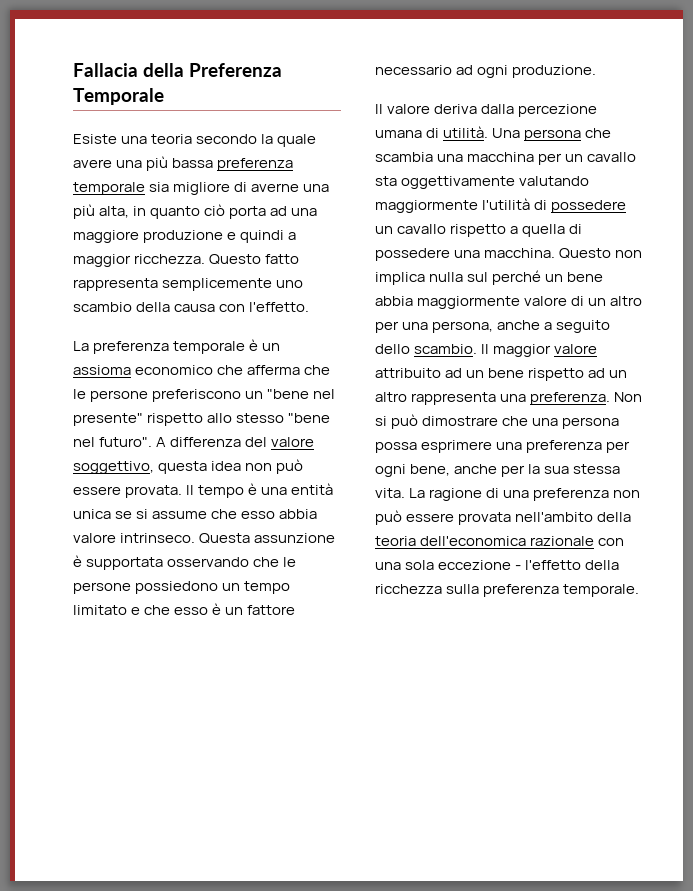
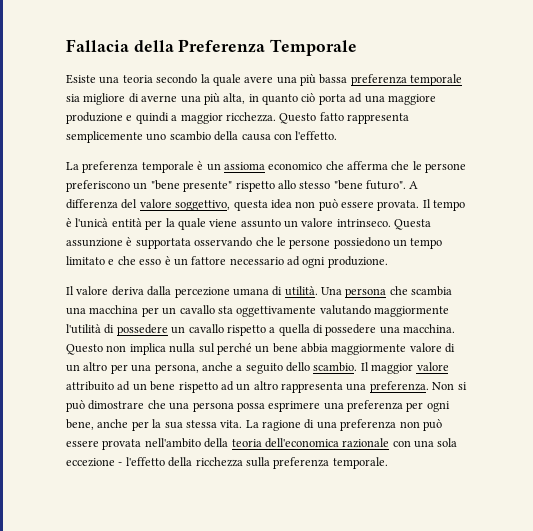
[313,389,336,399] nel -> (180, 185) none
[73,437,95,447] nel -> (363, 185) none
[261,483,334,495] [73,509,318,519] una entità unica se si assume che esso abbia -> [75,218,298,230] l'unicà entità per la quale viene assunto un

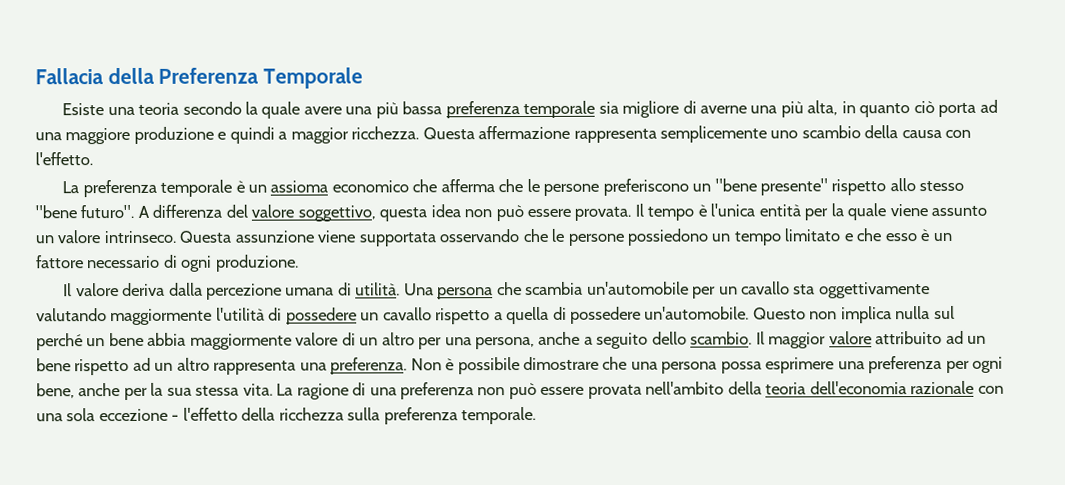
[279,112,344,124] Questo fatto -> [422,125,571,140] Questa affermazione
[75,218,109,228] l'unicà -> [710,203,756,217] l'unica
[126,237,133,246] è -> [317,230,356,243] viene
[287,256,300,266] ad -> [163,254,178,268] di
[66,305,139,315] una macchina -> [586,281,689,295] un'automobile
[379,324,456,334] una macchina. -> [644,306,750,320] un'automobile.
[457,382,467,390] [66,400,85,412] si può -> [445,357,520,375] è possibile
[264,438,339,448] dell'economica -> [809,381,907,395] dell'economia

